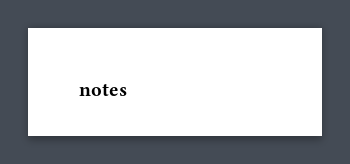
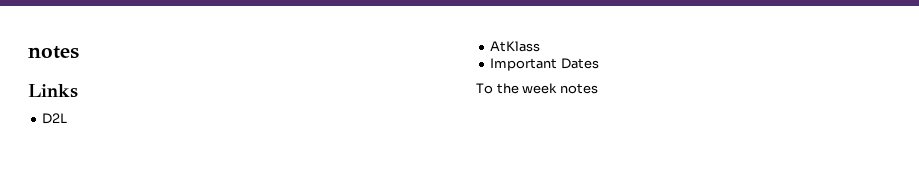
[79,83,127,96] notes -> [28,46,79,59] [28,84,78,98] [42,113,68,124] [490,41,541,52] [490,58,599,71] [476,83,598,94] notes // Links // D2L // AtKlass // Important Dates // To the week notes

